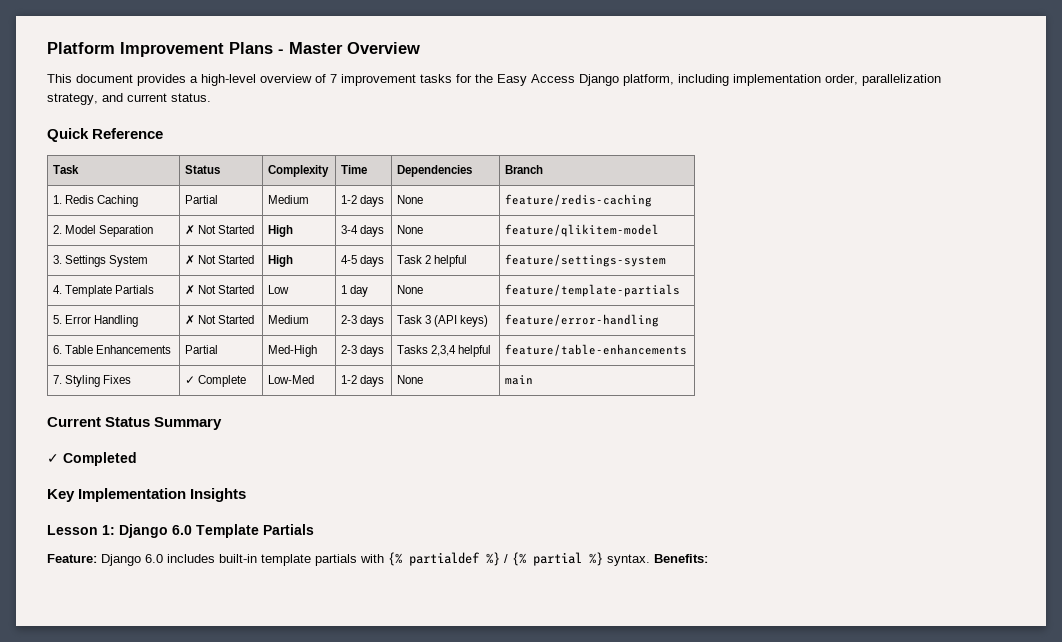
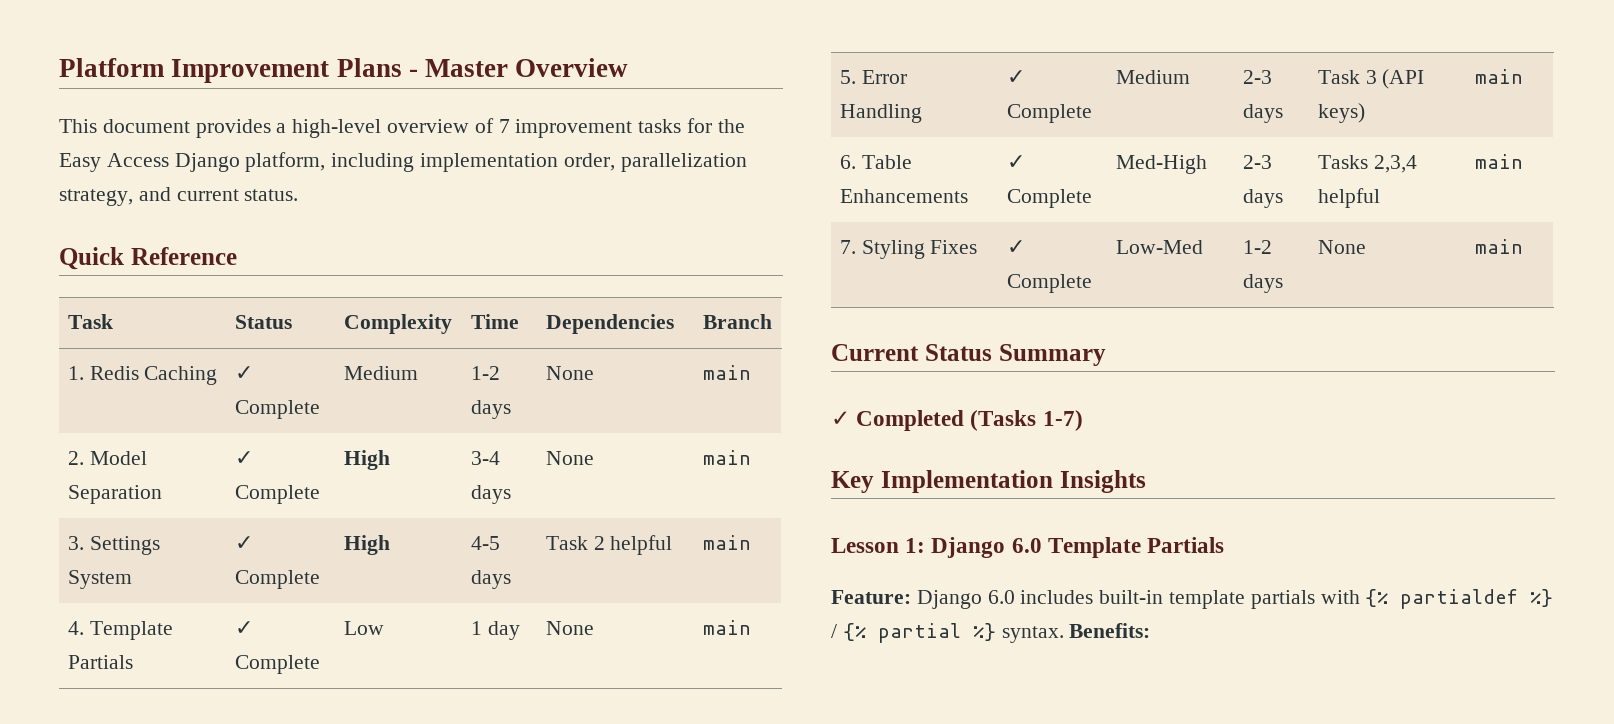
[184,195,218,204] Partial -> [234,366,253,380] [234,400,320,419] ✓ Complete
[504,194,652,207] feature/redis-caching -> [702,365,751,380] main
[184,225,254,235] ✗ Not Started -> [234,451,253,465] [234,485,320,504] ✓ Complete
[504,224,659,237] feature/qlikitem-model -> [702,450,751,465] main
[184,255,254,265] ✗ Not Started -> [234,536,253,550] [234,570,320,589] ✓ Complete
[504,254,666,267] feature/settings-system -> [702,535,751,550] main
[184,285,254,295] ✗ Not Started -> [234,621,253,635] [234,655,320,674] ✓ Complete
[504,284,680,297] feature/template-partials -> [702,620,751,635] main
[184,315,254,325] ✗ Not Started -> [1006,70,1025,84] [1006,104,1092,123] ✓ Complete
[504,314,659,327] feature/error-handling -> [1474,69,1523,84] main
[184,345,218,354] Partial -> [1006,155,1025,169] [1006,189,1092,208] ✓ Complete
[504,344,687,356] feature/table-enhancements -> [1474,154,1523,169] main
(137, 459) none -> [970,410,1083,431] (Tasks 1-7)

